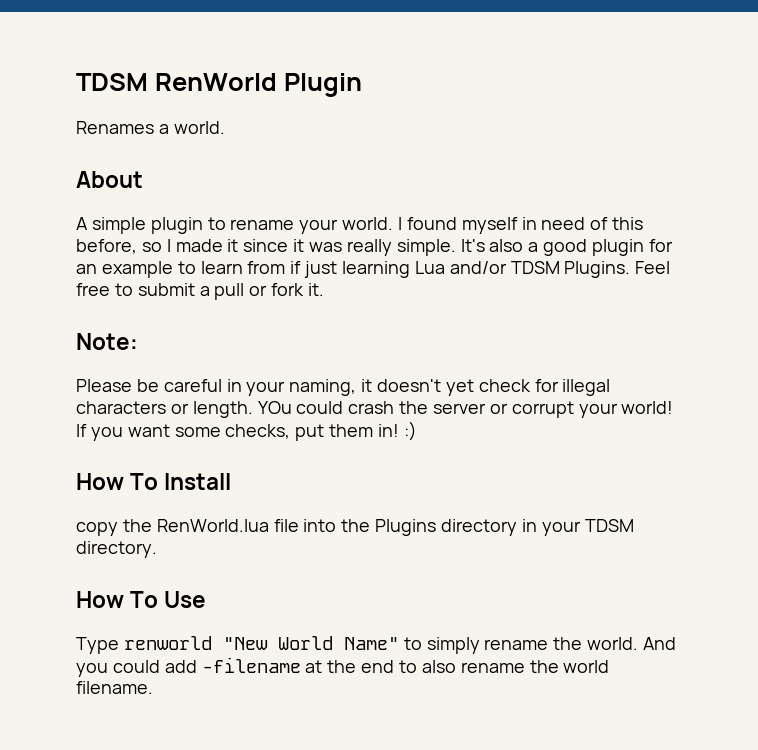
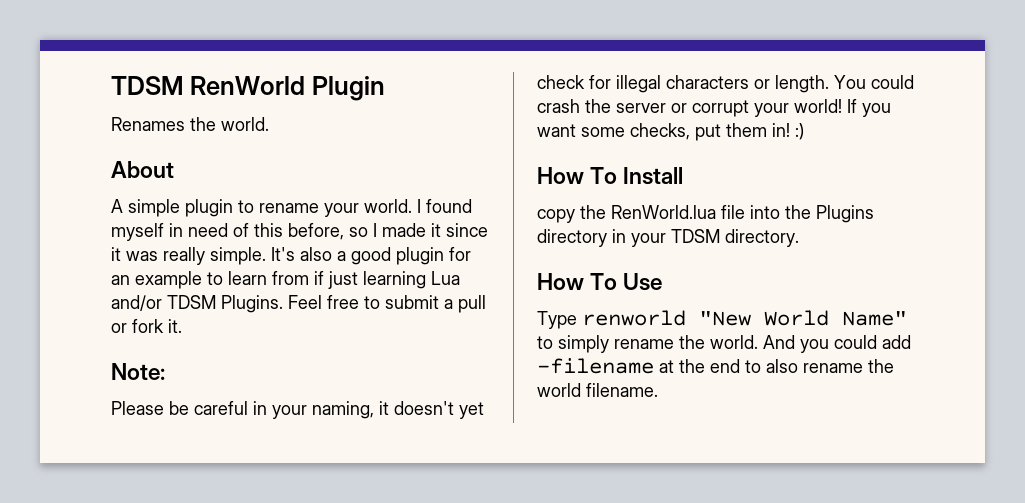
[158,124,169,134] a -> [190,117,216,131] the
[257,401,292,414] YOu -> [834,75,866,89] You

